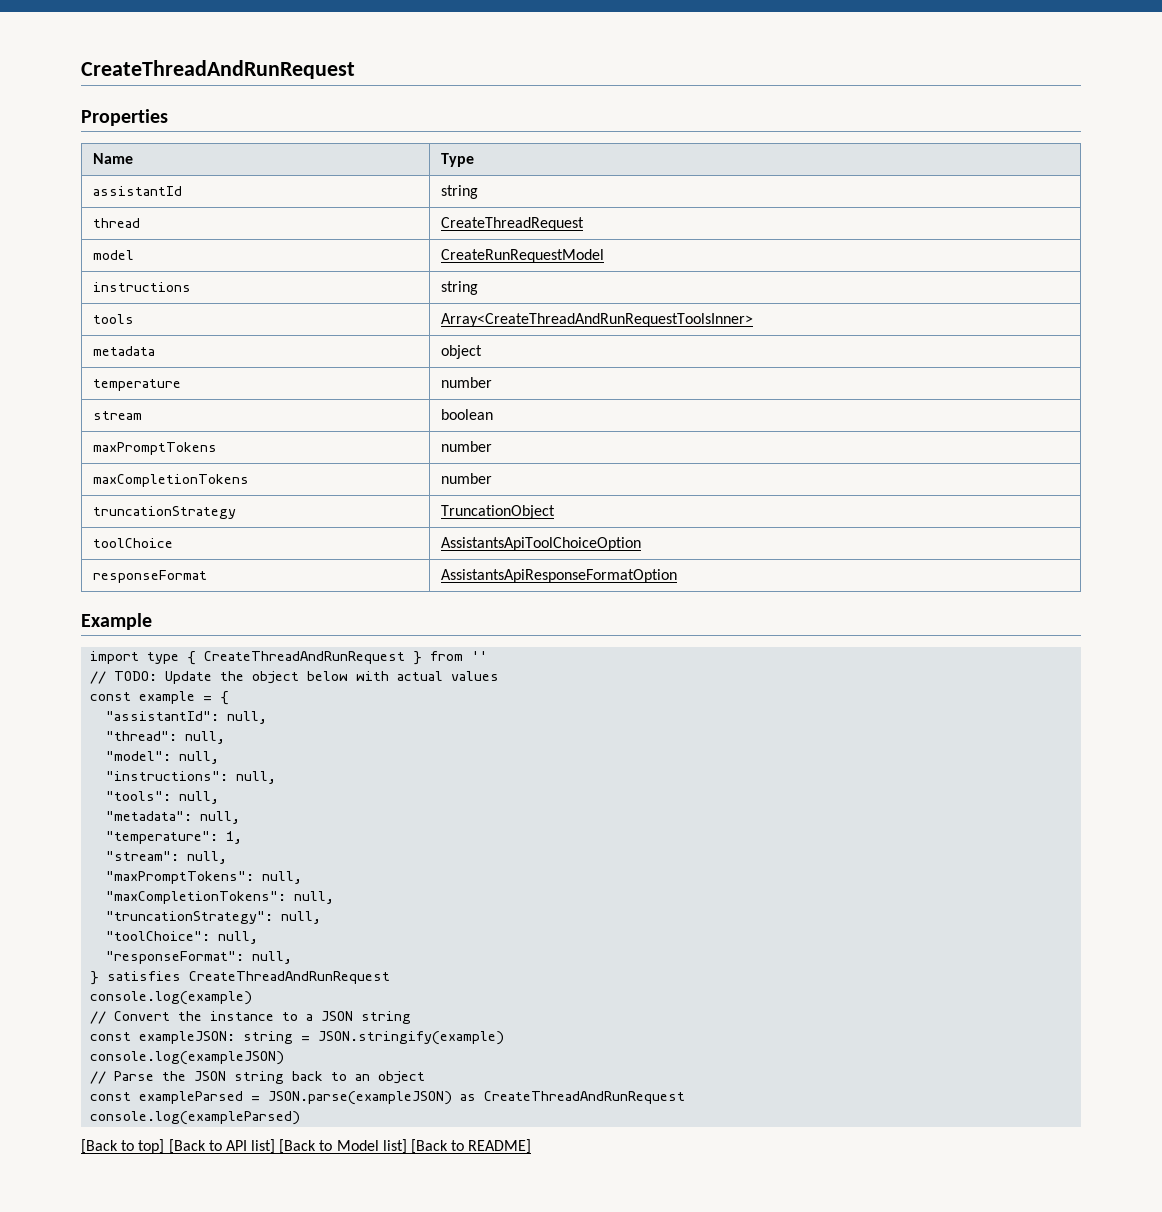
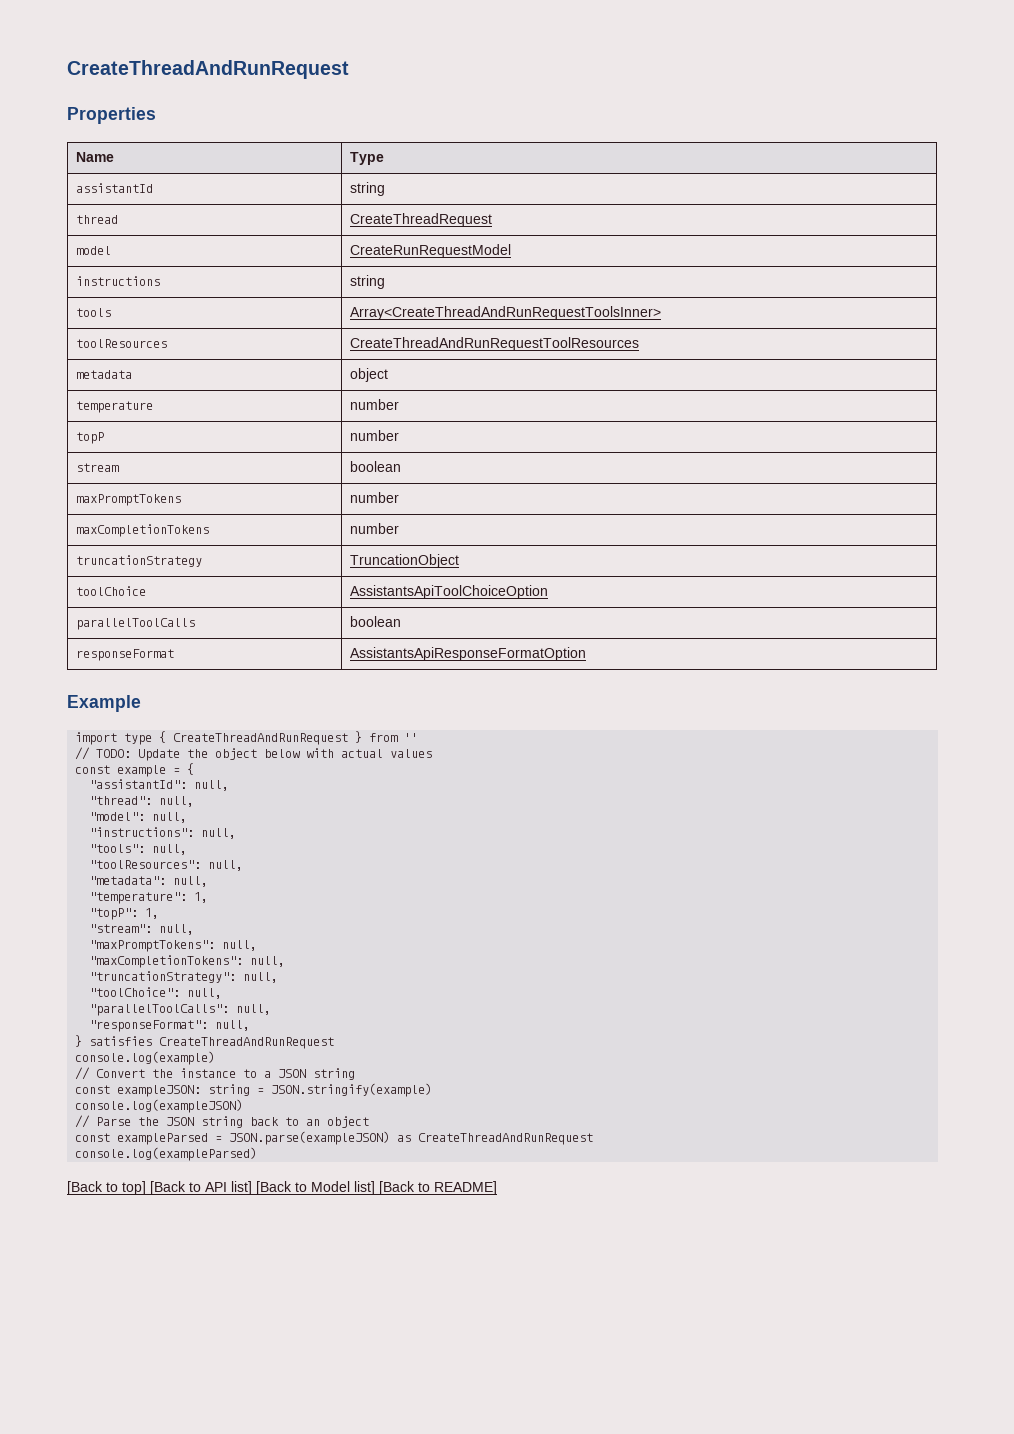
(753, 320) none -> [76,339,168,348] [350,337,640,351] // toolResources | CreateThreadAndRunRequestToolResources
(492, 382) none -> [76,432,105,444] [350,430,400,441] // topP | number
(641, 544) none -> [76,618,196,630] [350,616,402,627] // parallelToolCalls | boolean
(220, 797) none -> [89,860,244,871] // "toolResources": null,
(243, 837) none -> [89,908,160,920] // "topP": 1,
(259, 937) none -> [89,1004,272,1016] // "parallelToolCalls": null,

